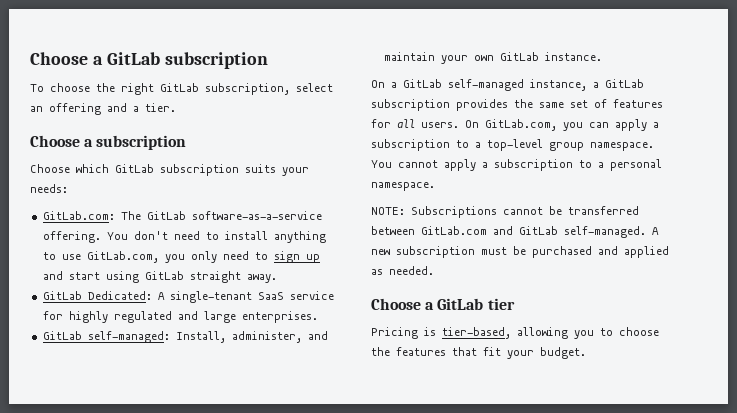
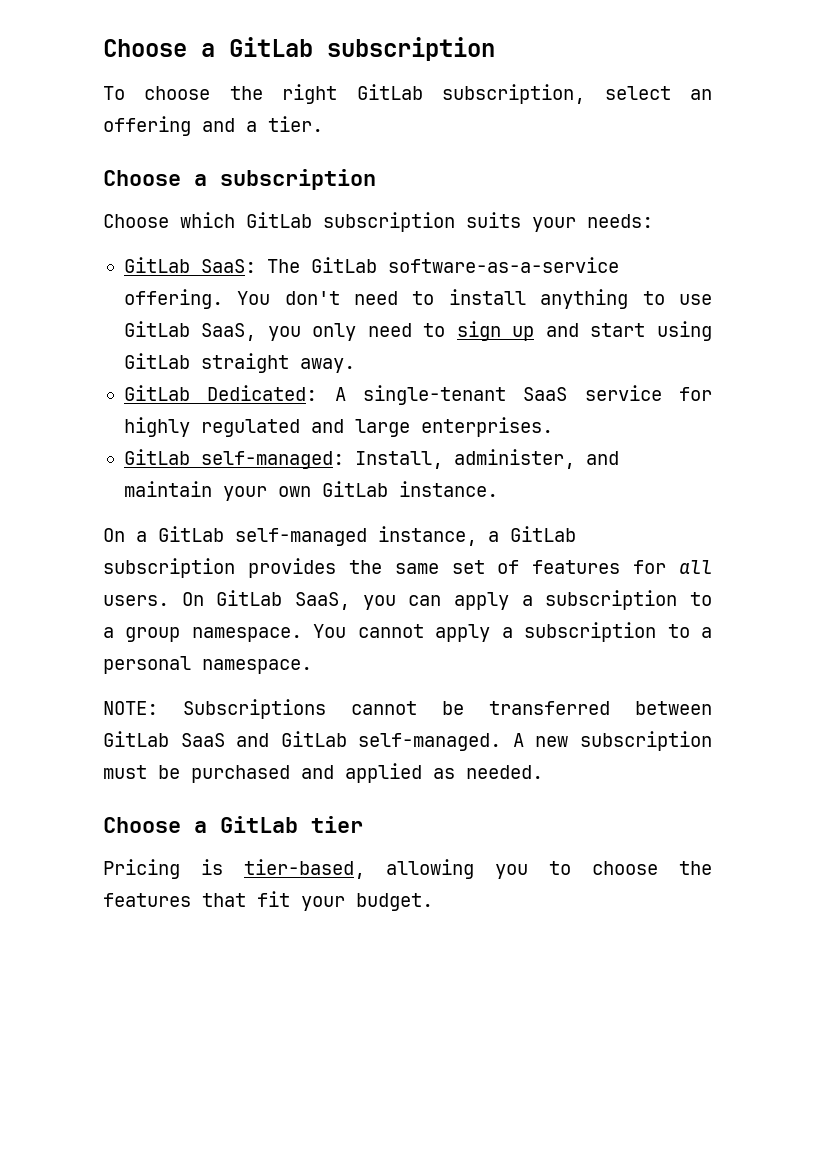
[42,211,115,220] GitLab.com: -> [123,257,256,273] GitLab SaaS:
[86,251,159,263] GitLab.com, -> [123,321,257,341] GitLab SaaS,
[485,119,557,131] GitLab.com, -> [216,590,350,610] GitLab SaaS,
[487,139,543,151] top-level -> (114, 632) none
[421,226,487,235] GitLab.com -> [103,731,225,747] GitLab SaaS

